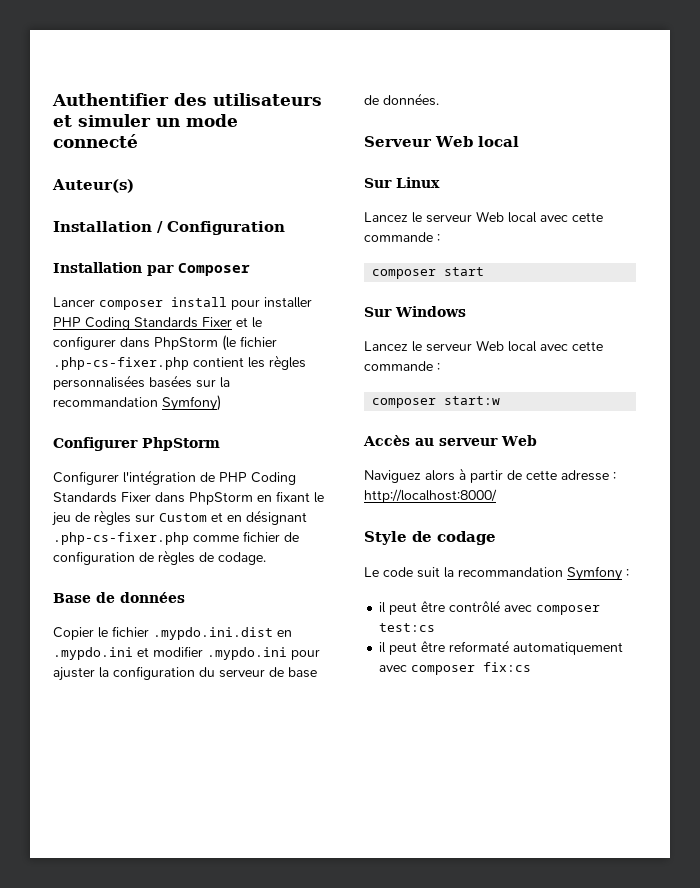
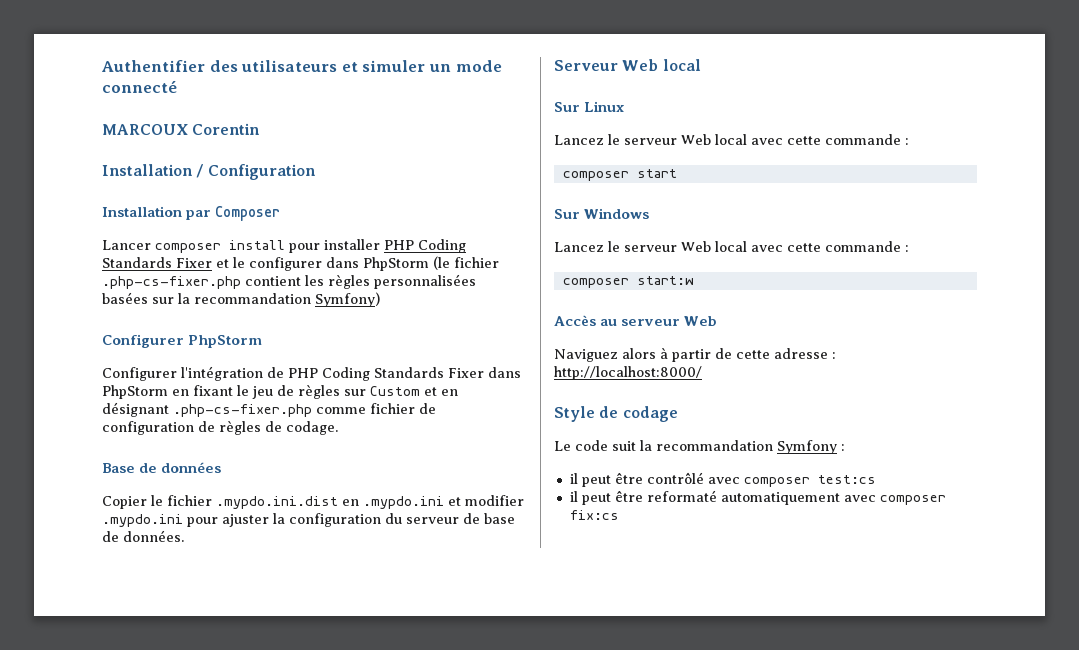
[52,179,134,193] Auteur(s) -> [102,123,261,135] MARCOUX Corentin

